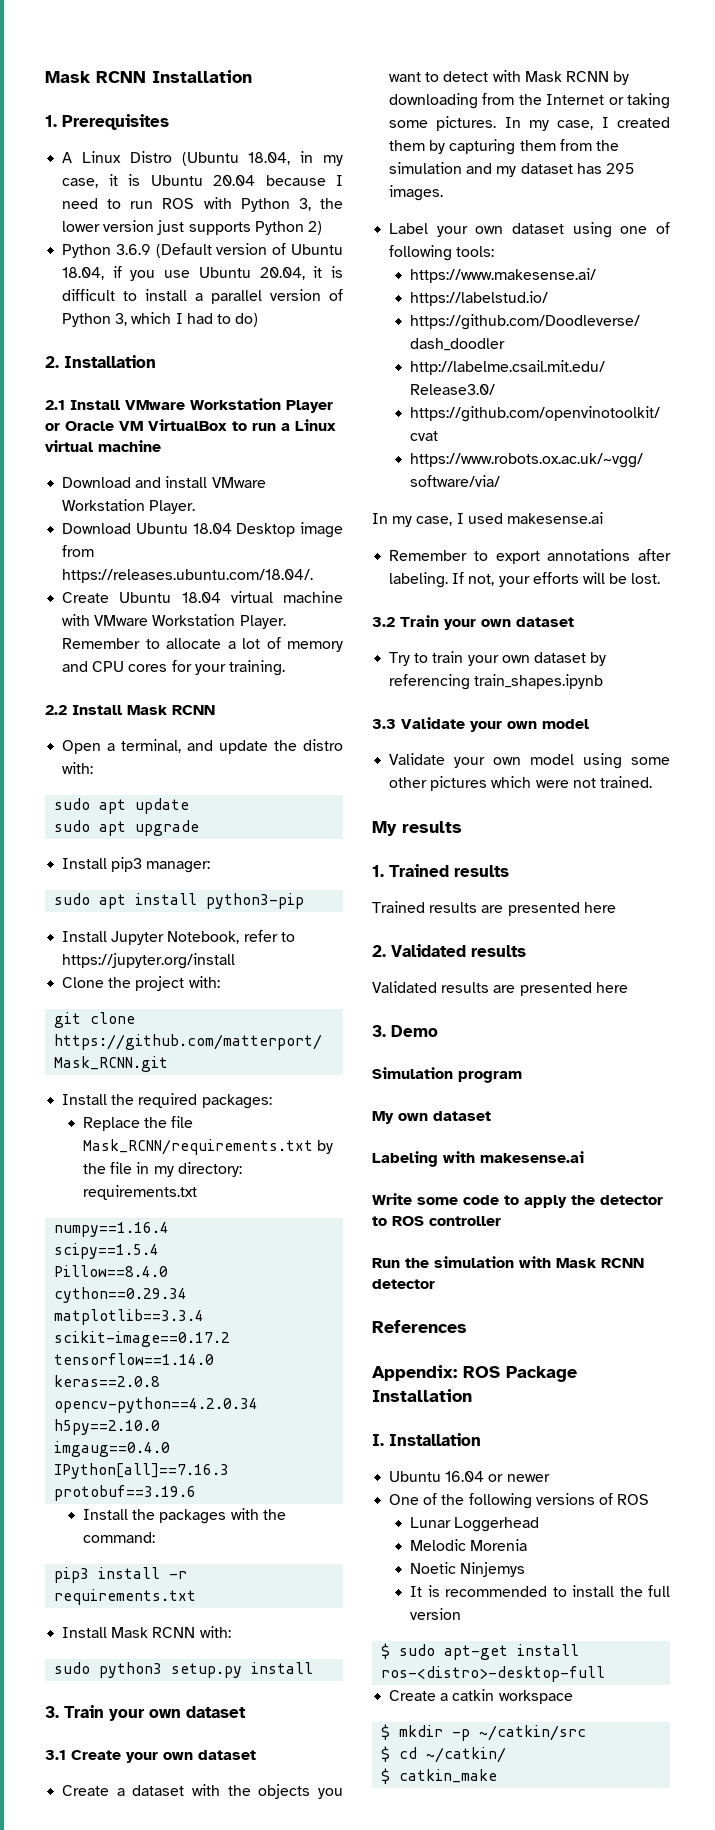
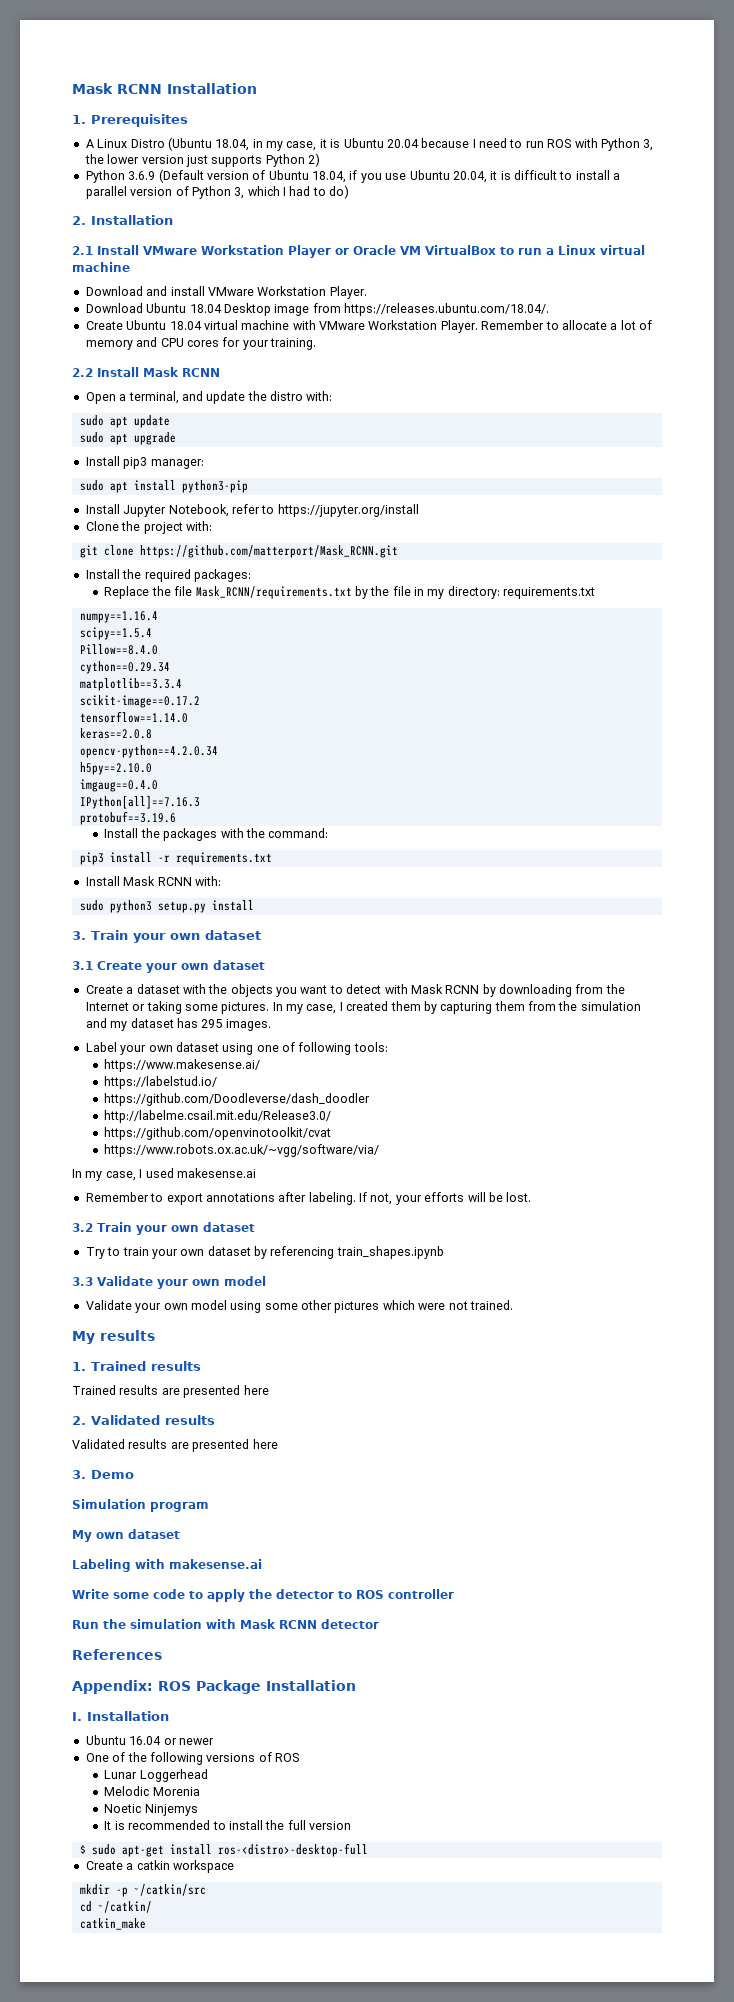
[381,1724,391,1740] $ -> (234, 1866) none
[381,1746,391,1762] $ -> (206, 1890) none
[381,1768,391,1784] $ -> (152, 1907) none

